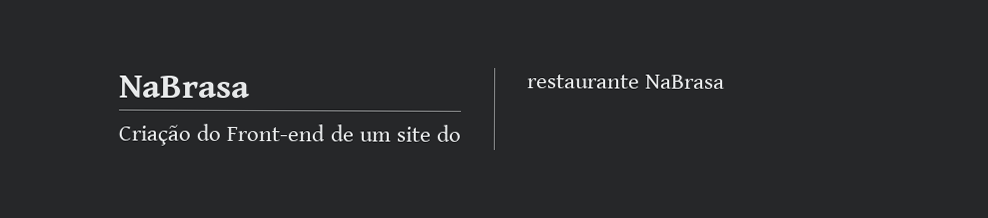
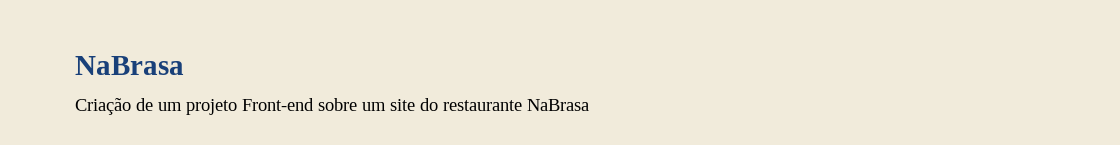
[196,123,354,142] do Front-end de -> [136,98,357,115] de um projeto Front-end sobre

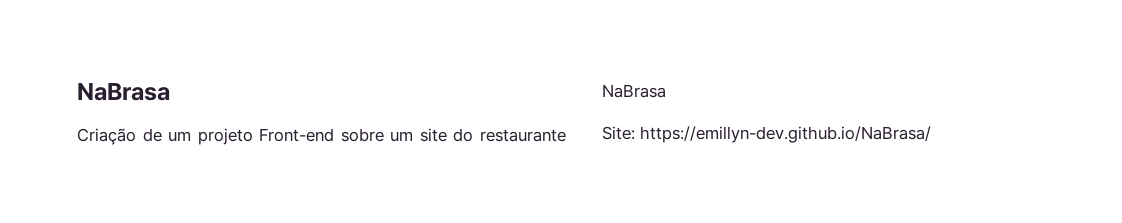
(589, 105) none -> [602,126,931,143] // Site: https://emillyn-dev.github.io/NaBrasa/

